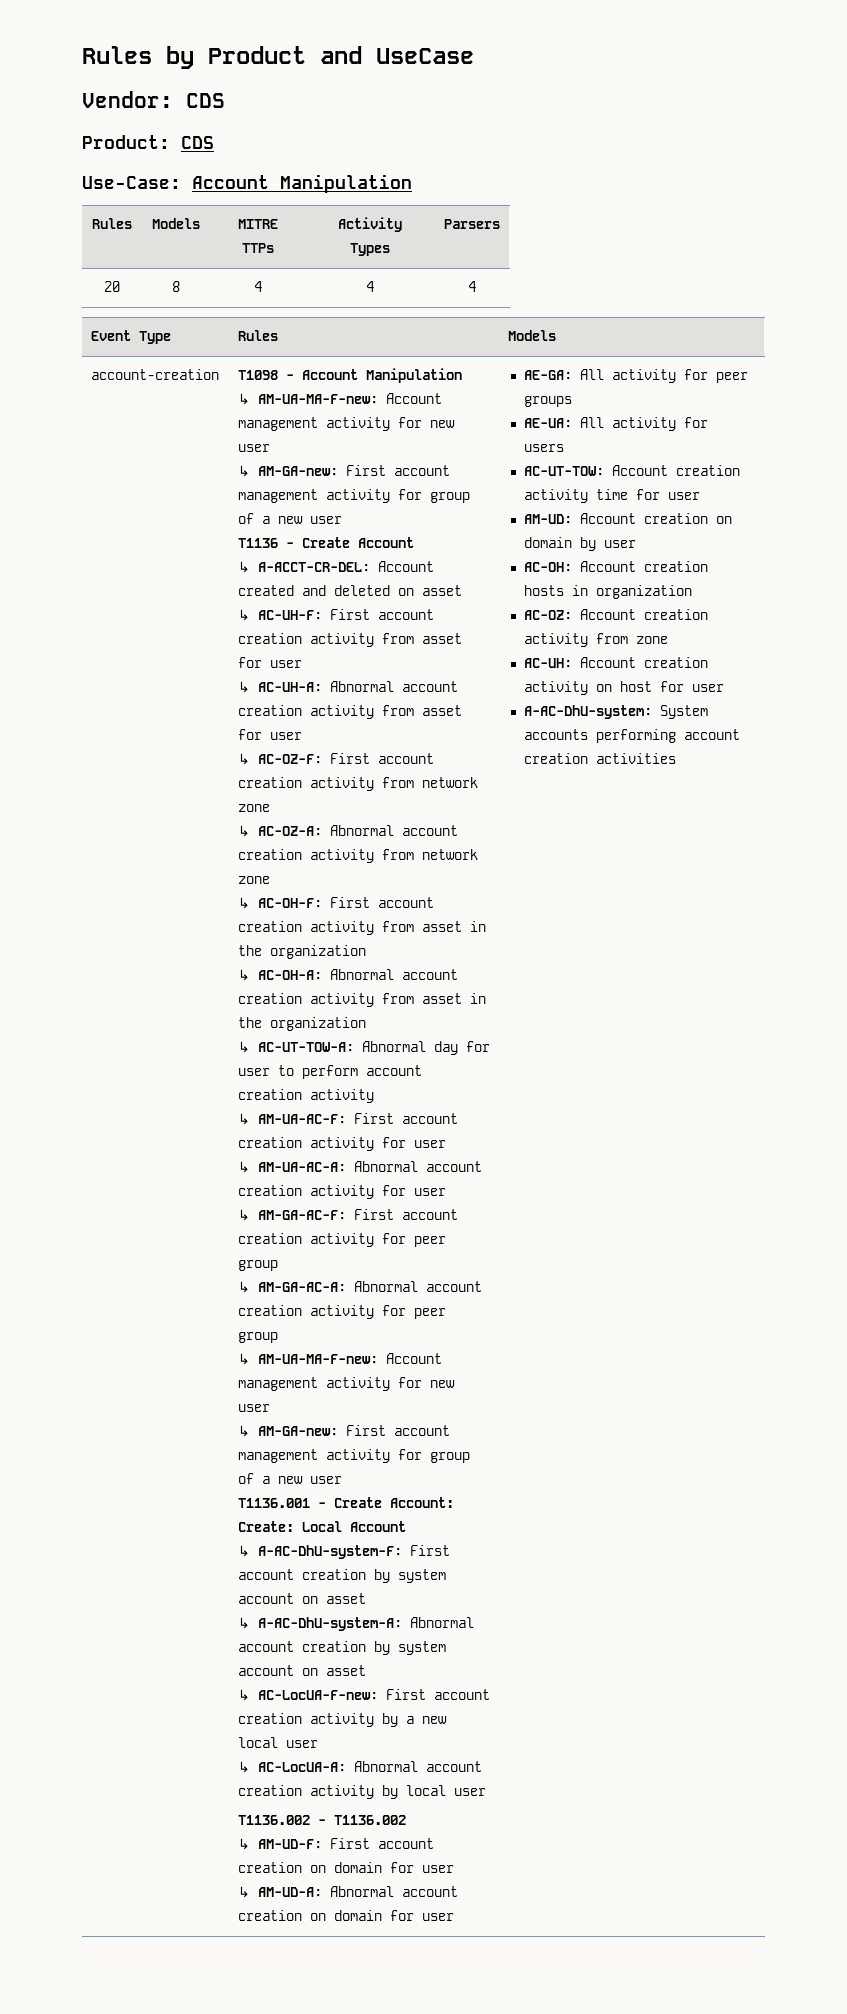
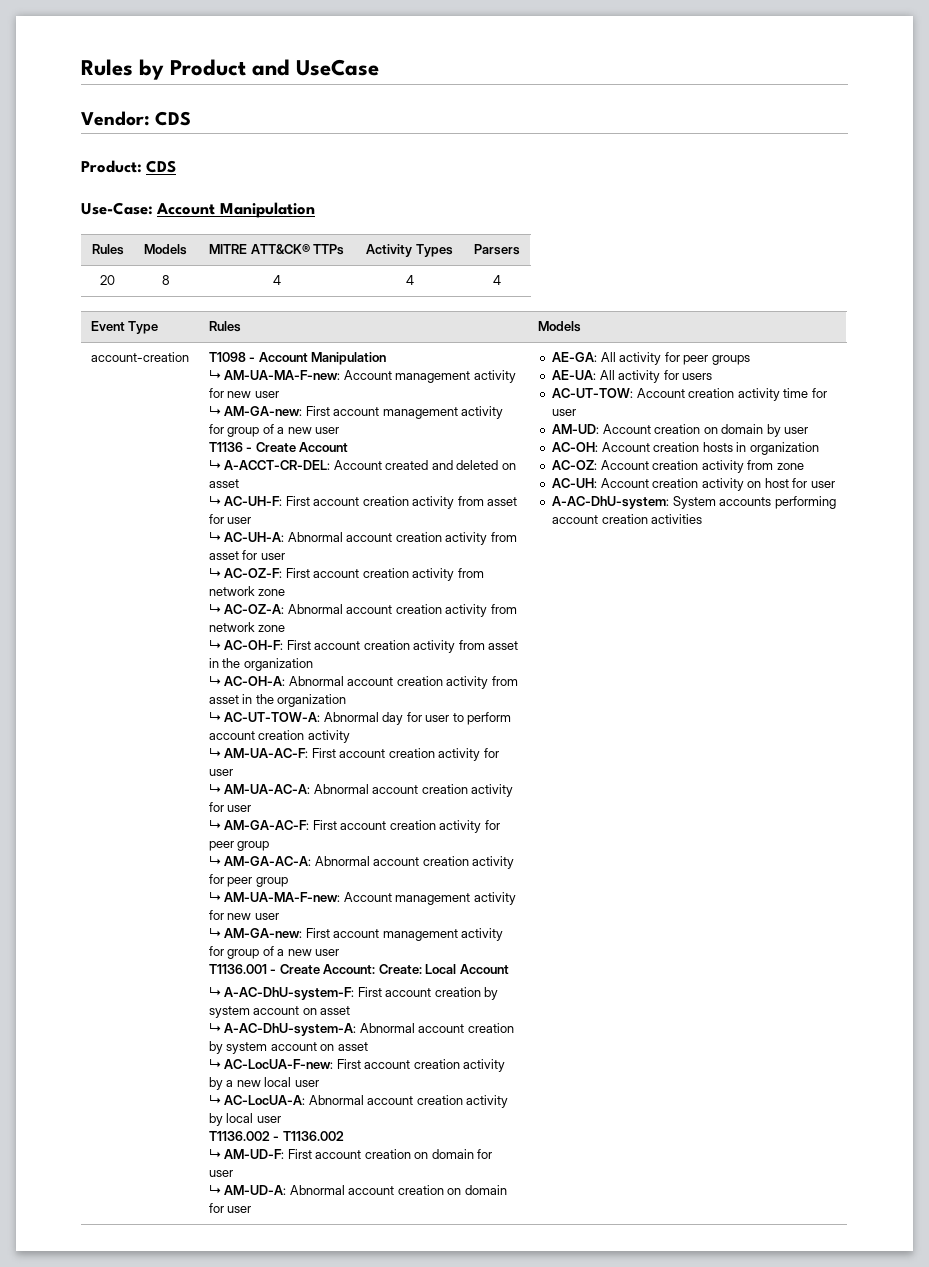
(278, 224) none -> [250,244,310,254] ATT&CK®

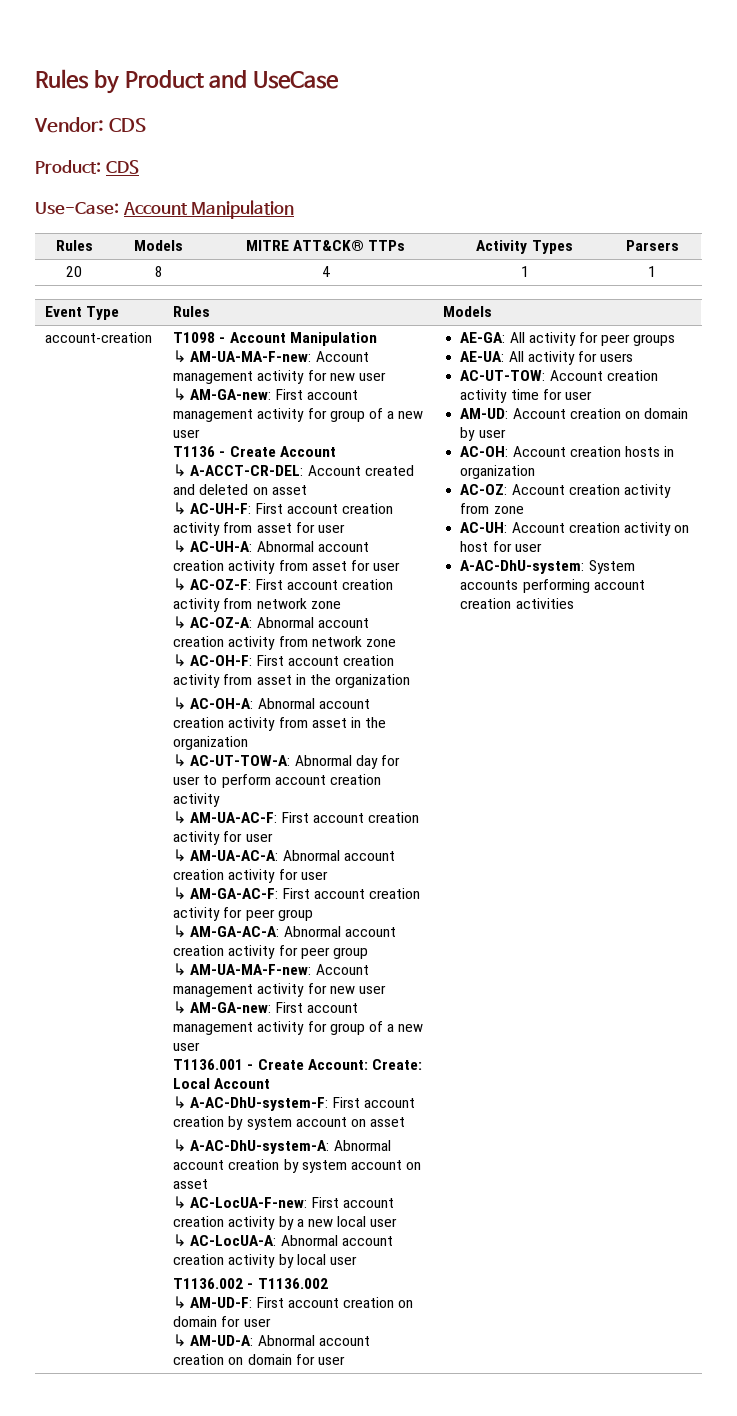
[405,275,414,285] [493,275,501,285] 4 | 4 -> [520,266,529,277] [648,266,656,277] 1 | 1

